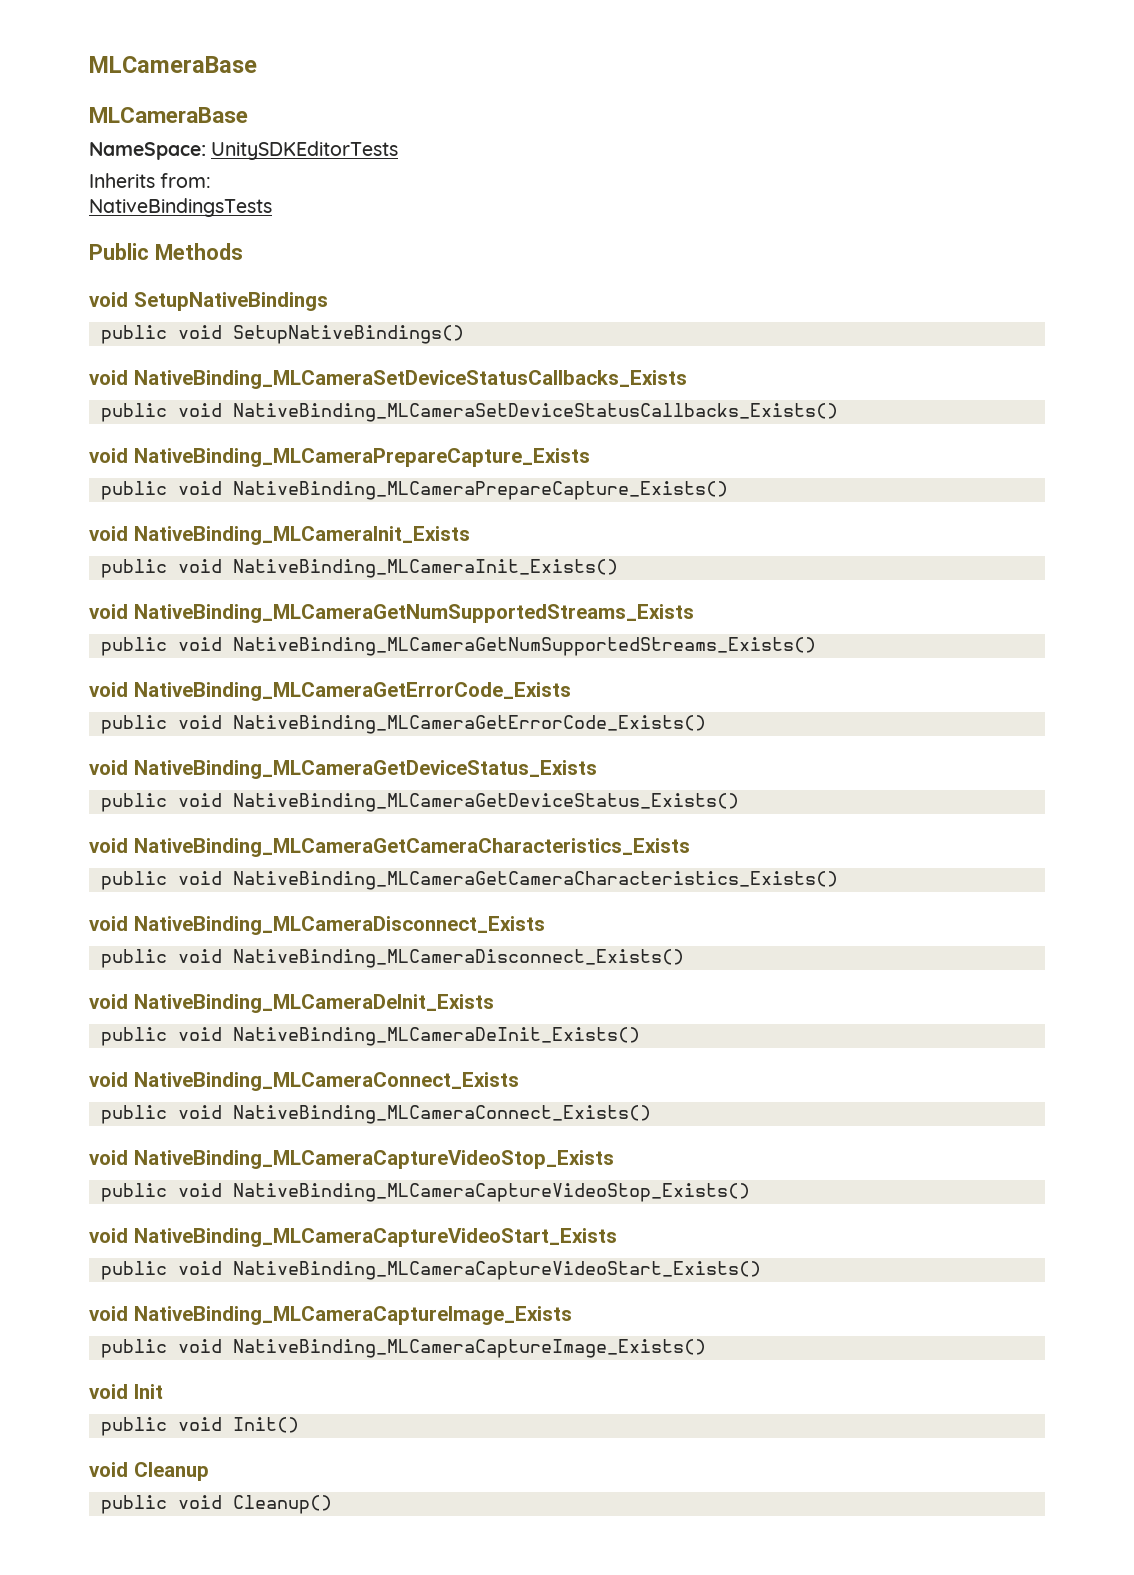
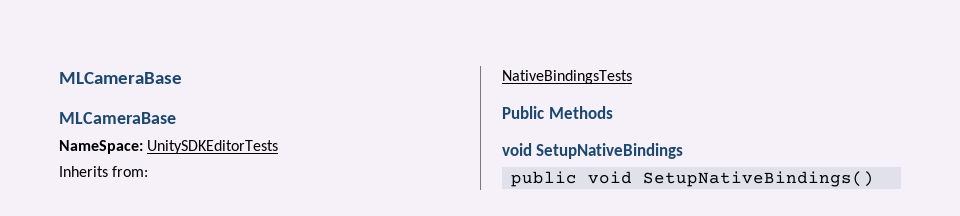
[89,370,687,389] [100,403,838,422] [89,448,590,467] [100,481,728,500] [89,526,470,545] [100,559,618,578] [89,604,694,623] [100,637,816,656] [89,682,571,701] [100,715,706,734] [89,760,597,779] [100,793,739,812] [89,838,690,857] [100,871,838,890] [89,916,545,935] [100,949,684,968] [89,994,494,1013] [100,1027,640,1046] [89,1072,519,1091] [100,1105,651,1124] [89,1150,614,1169] [100,1183,750,1202] [89,1228,617,1247] [100,1261,761,1280] [89,1306,572,1325] [100,1339,706,1358] [89,1384,163,1399] [100,1417,299,1436] [89,1462,209,1481] [100,1495,332,1514] // void NativeBinding_MLCameraSetDeviceStatusCallbacks_Exists // public void NativeBinding_MLCameraSetDeviceStatusCallbacks_Exists() // void NativeBinding_MLCameraPrepareCapture_Exists // public void NativeBinding_MLCameraPrepareCapture_Exists() // void NativeBinding_MLCameraInit_Exists // public void NativeBinding_MLCameraInit_Exists() // void NativeBinding_MLCameraGetNumSupportedStreams_Exists // public void NativeBinding_MLCameraGetNumSupportedStreams_Exists() // void NativeBinding_MLCameraGetErrorCode_Exists // public void NativeBinding_MLCameraGetErrorCode_Exists() // void NativeBinding_MLCameraGetDeviceStatus_Exists // public void NativeBinding_MLCameraGetDeviceStatus_Exists() // void NativeBinding_MLCameraGetCameraCharacteristics_Exists // public void NativeBinding_MLCameraGetCameraCharacteristics_Exists() // void NativeBinding_MLCameraDisconnect_Exists // public void NativeBinding_MLCameraDisconnect_Exists() // void NativeBinding_MLCameraDeInit_Exists // public void NativeBinding_MLCameraDeInit_Exists() // void NativeBinding_MLCameraConnect_Exists // public void NativeBinding_MLCameraConnect_Exists() // void NativeBinding_MLCameraCaptureVideoStop_Exists // public void NativeBinding_MLCameraCaptureVideoStop_Exists() // void NativeBinding_MLCameraCaptureVideoStart_Exists // public void NativeBinding_MLCameraCaptureVideoStart_Exists() // void NativeBinding_MLCameraCaptureImage_Exists // public void NativeBinding_MLCameraCaptureImage_Exists() // void Init // public void Init() // void Cleanup // public void Cleanup() -> (875, 179) none

